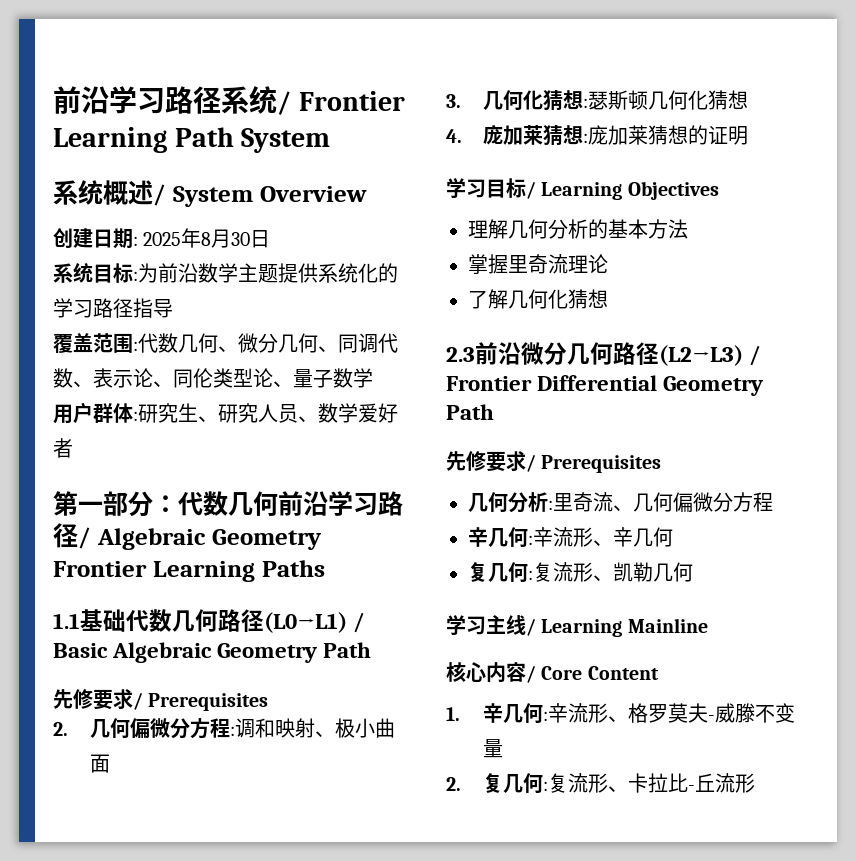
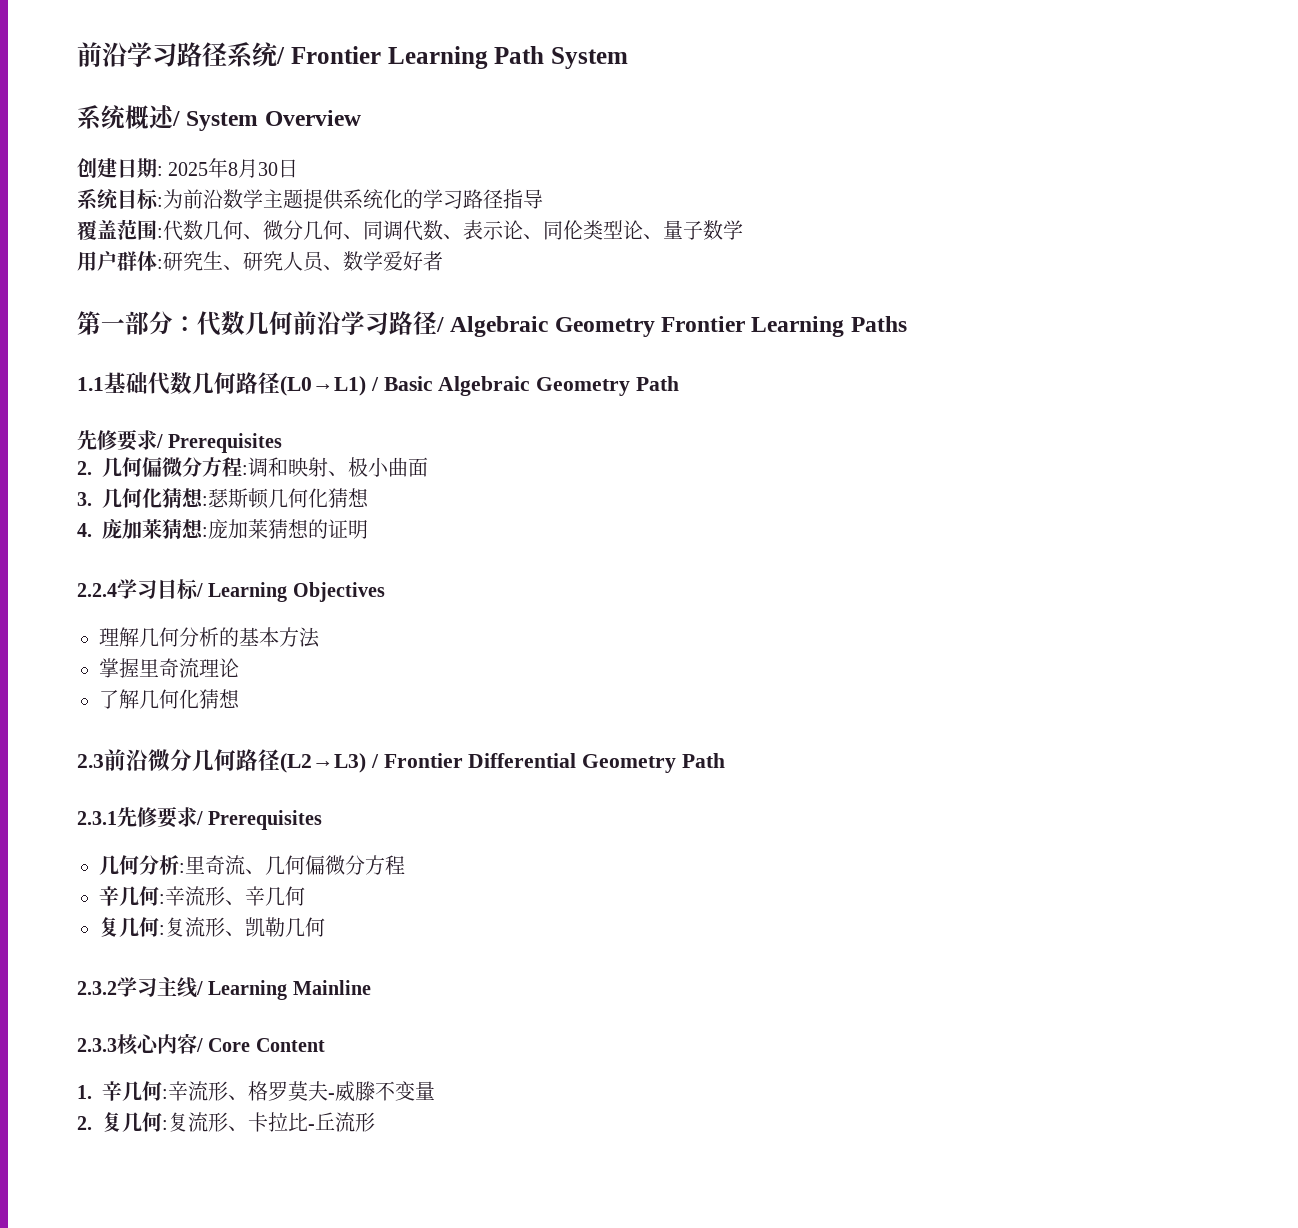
(749, 135) none -> [77,583,117,597] 2.2.4
(494, 412) none -> [77,811,117,825] 2.3.1
(693, 572) none -> [77,981,117,995] 2.3.2
(708, 625) none -> [77,1038,117,1052] 2.3.3

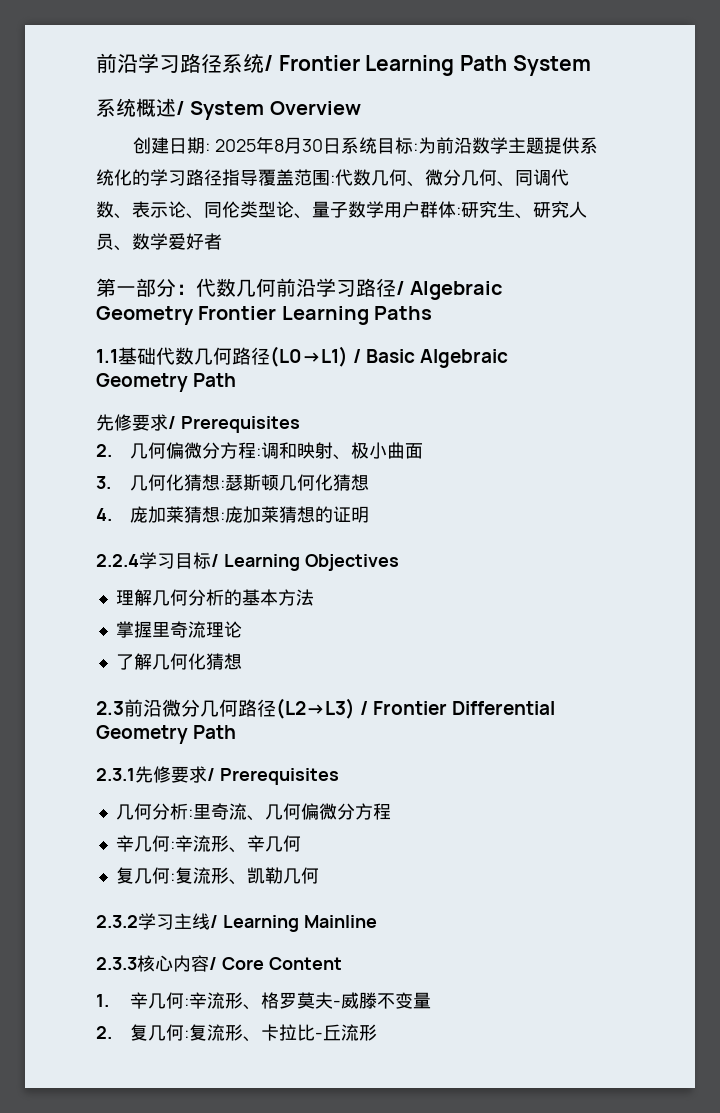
(299, 168) // -> (342, 146) none
(543, 199) // -> (258, 178) none
(743, 230) // -> (384, 209) none

